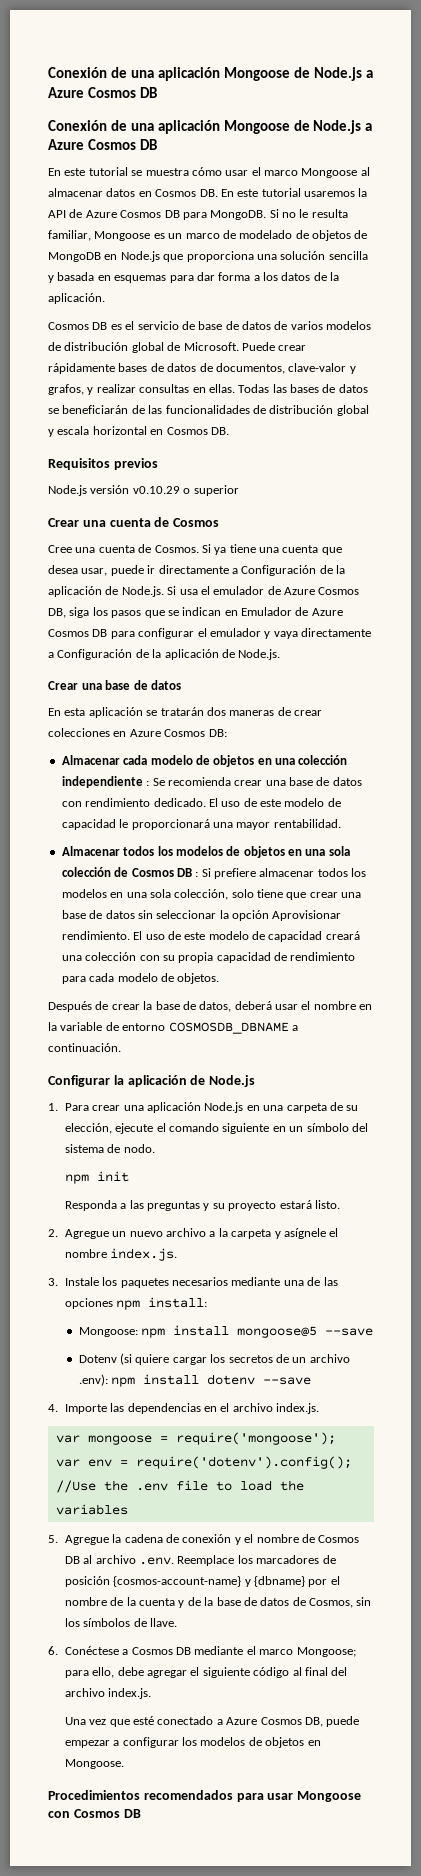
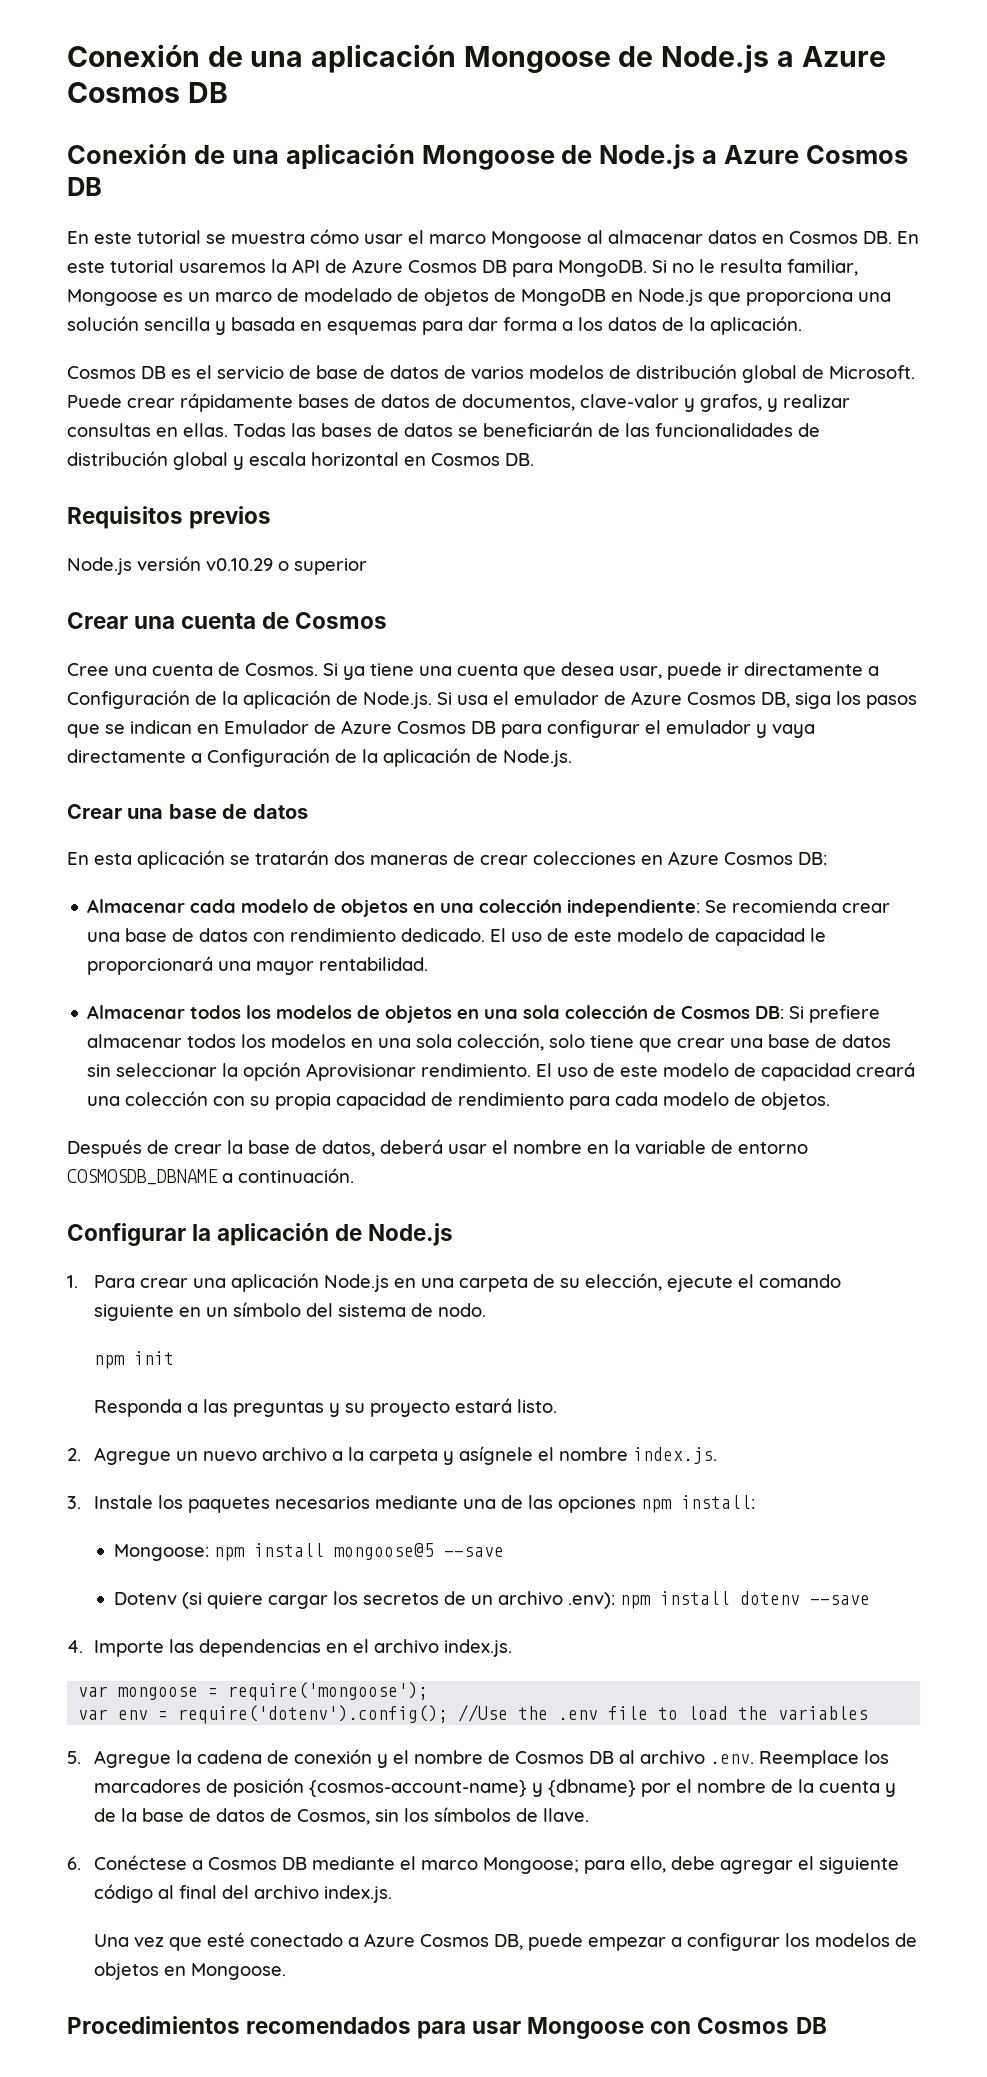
[61,776,150,788] independiente : -> [567,899,701,917] independiente:
[176,868,199,877] DB : -> [755,1006,785,1019] DB:

